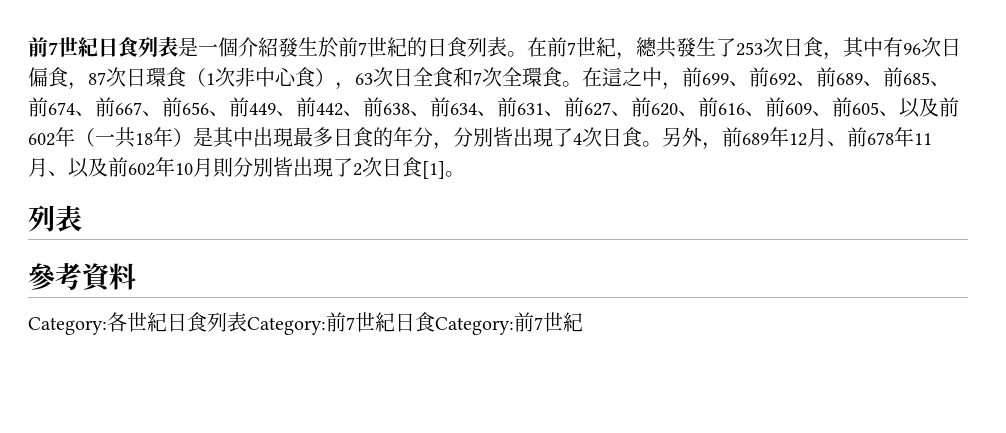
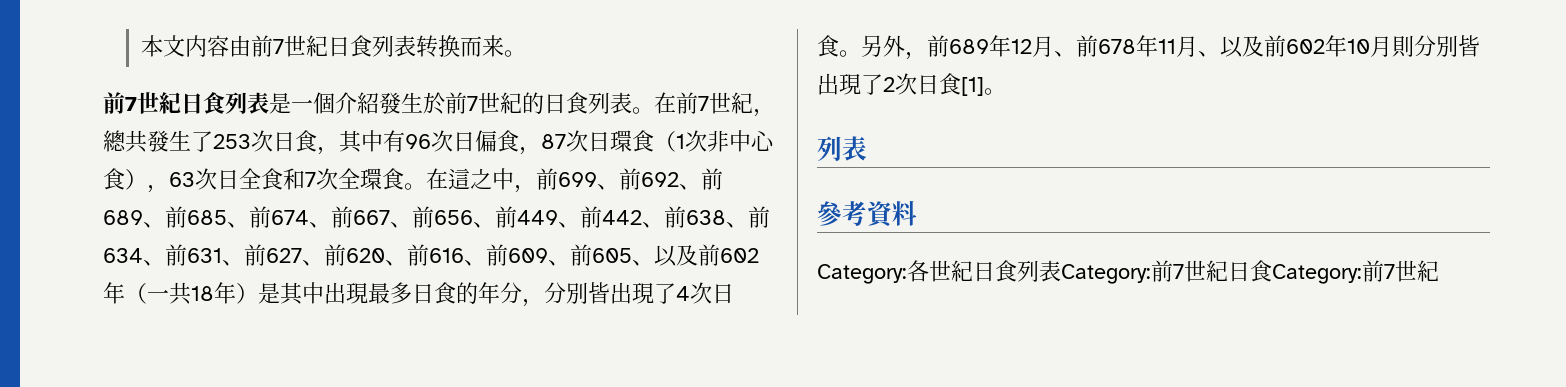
(28, 47) none -> [141,35,527,58] 本文内容由前7世紀日食列表转换而来。 //

